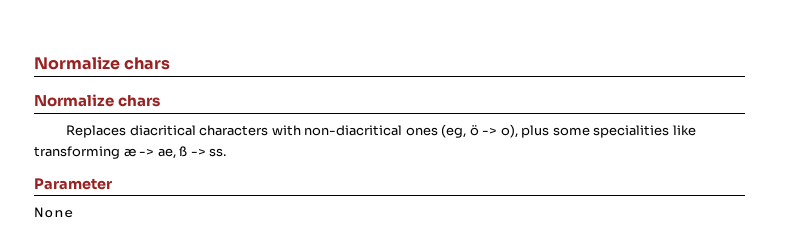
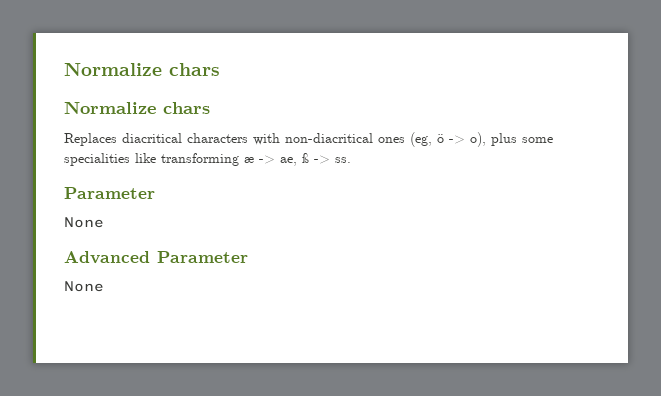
(74, 212) none -> [64,251,248,264] [64,281,104,292] // Advanced Parameter // None

